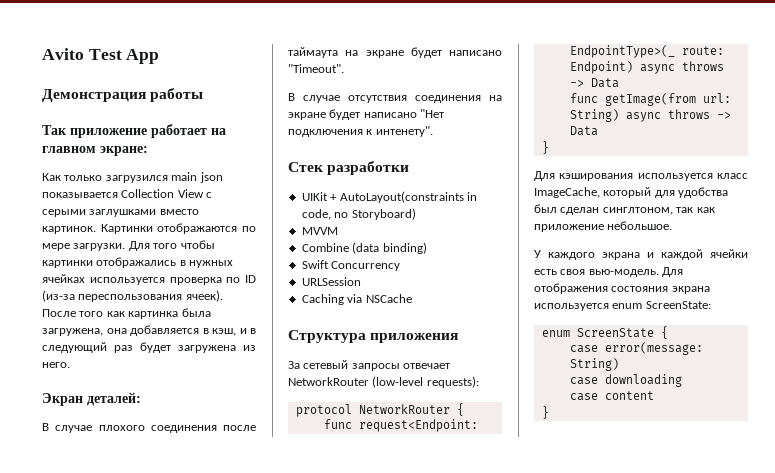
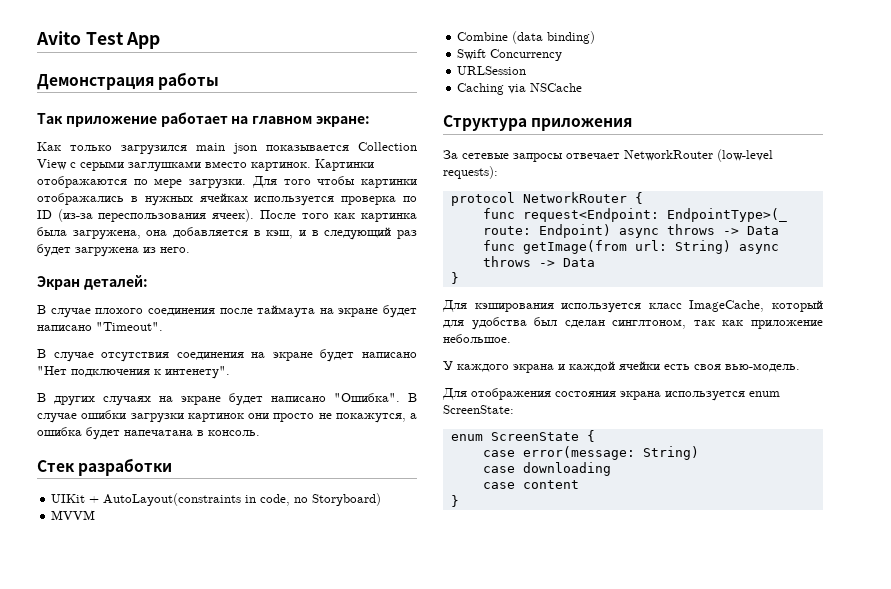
(433, 131) none -> [37,393,417,406] [37,410,417,423] [37,427,260,440] // В других случаях на экране будет написано "Ошибка". В случае ошибки загрузки картинок они просто не покажутся, а ошибка будет напечатана в консоль.
[303,360,349,369] сетевый -> [462,153,509,159] сетевыe
(659, 273) none -> (800, 367) //

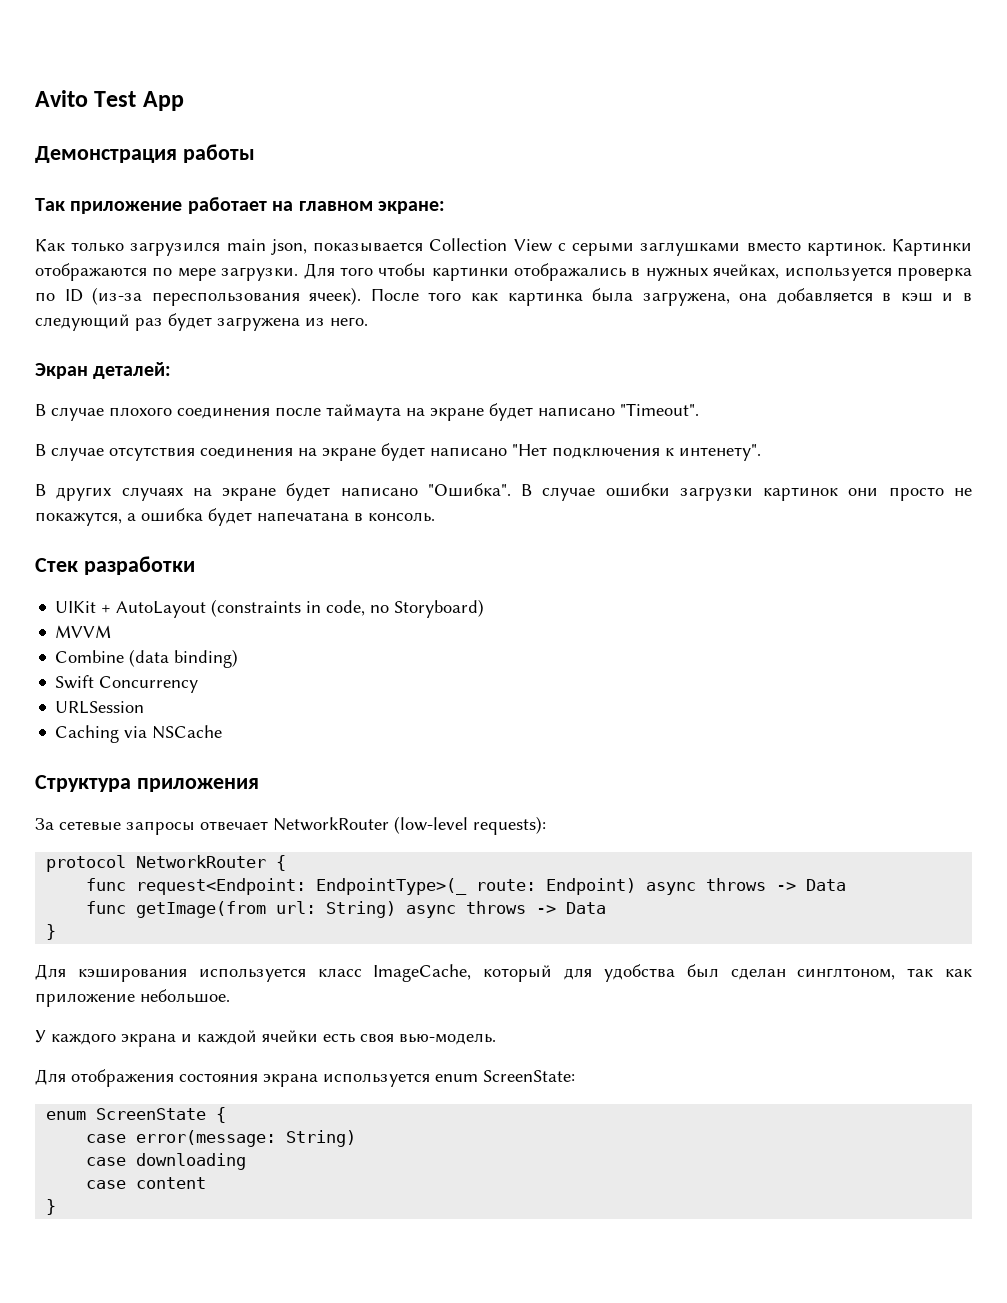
[233,143,257,154] json -> [270,239,307,255] json,
[199,193,248,202] ячейках -> [713,264,780,279] ячейках,
[266,230,294,239] кэш, -> [900,293,933,302] кэш
[103,493,242,506] AutoLayout(constraints -> [116,599,302,618] AutoLayout (constraints

